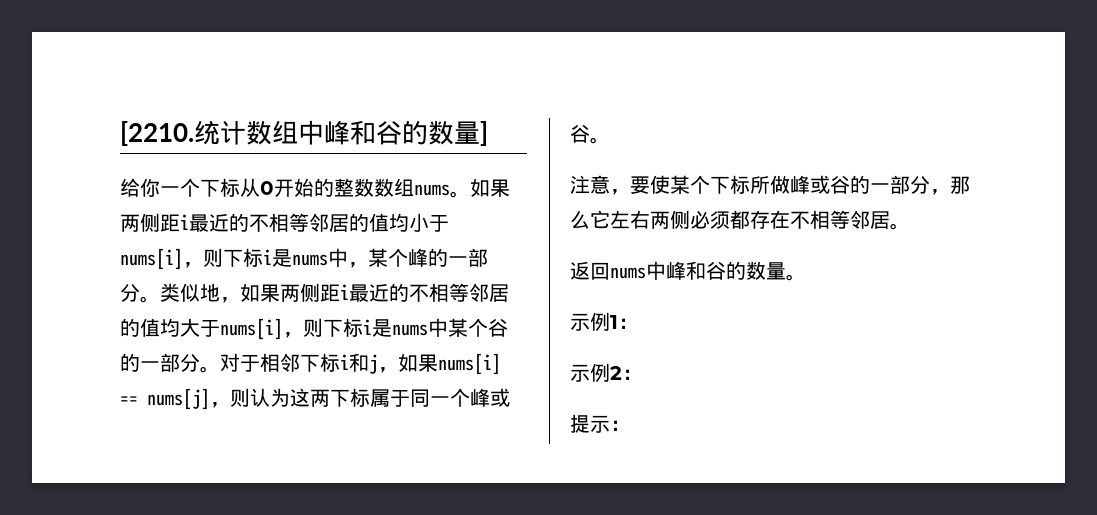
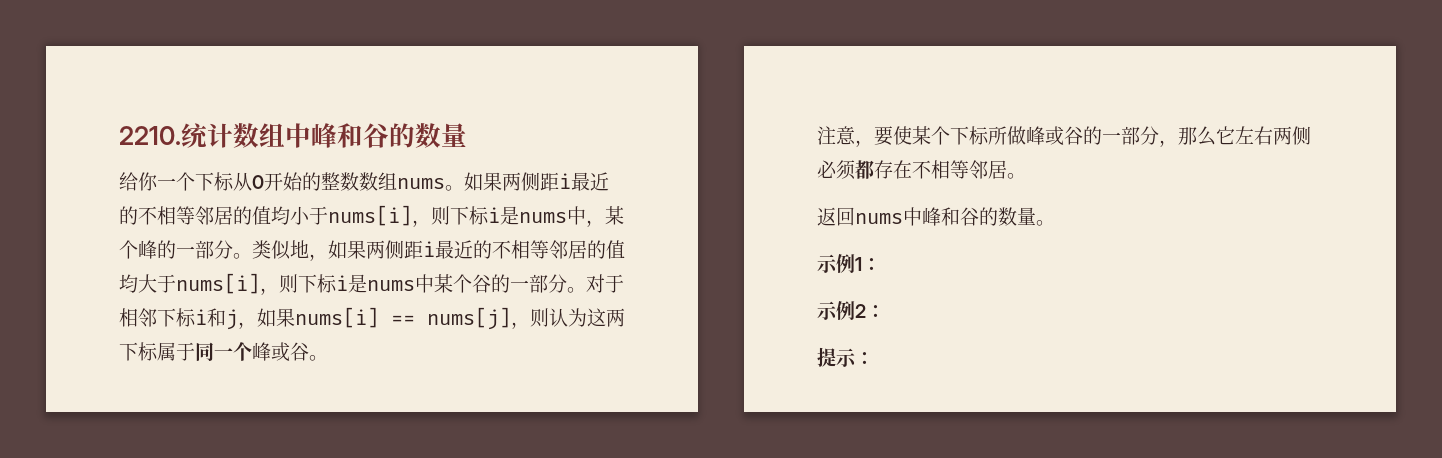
[120,121,194,146] [2210. -> [119,126,181,145] 2210.
[480,121,488,146] ] -> (467, 135) none

